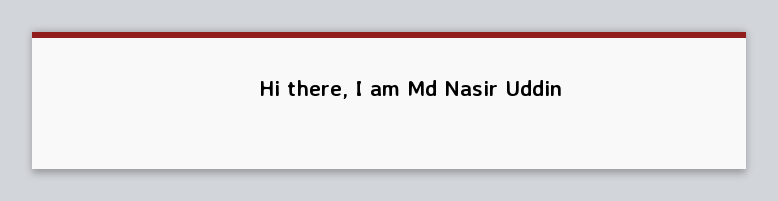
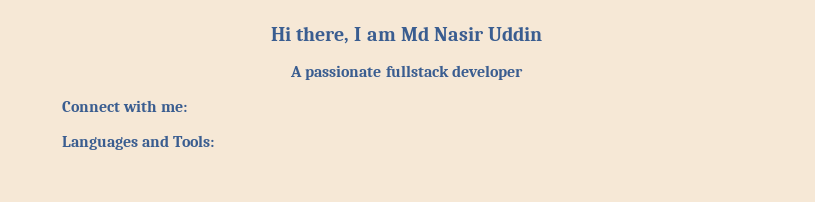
(562, 88) none -> [290,65,523,80] [62,100,188,112] [62,135,215,150] // A passionate fullstack developer // Connect with me: // Languages and Tools:

